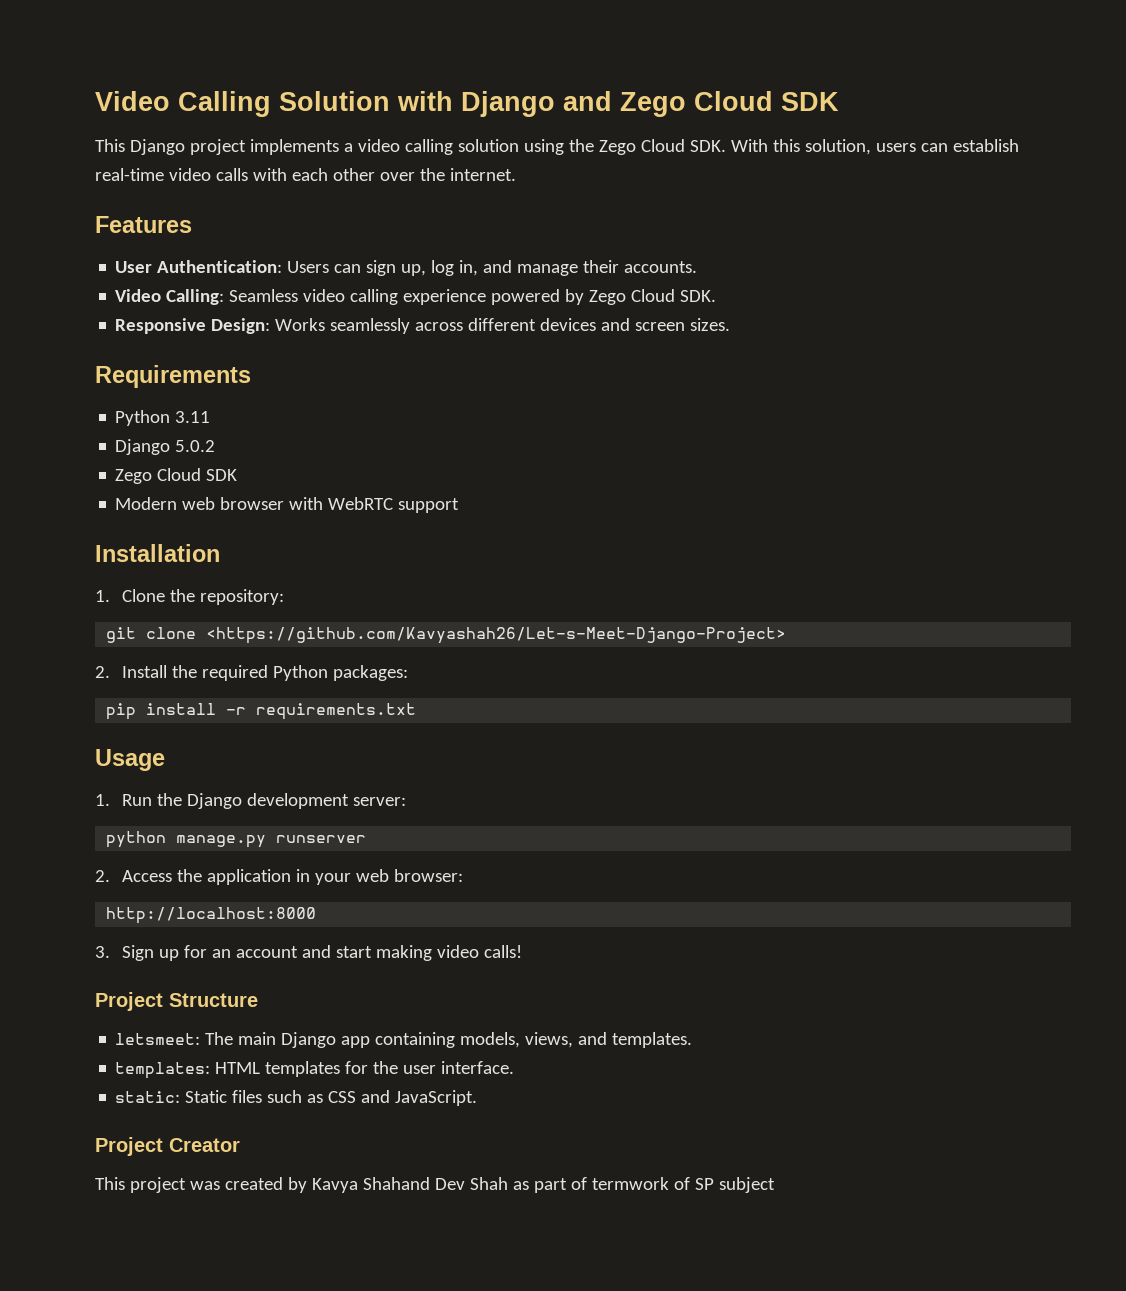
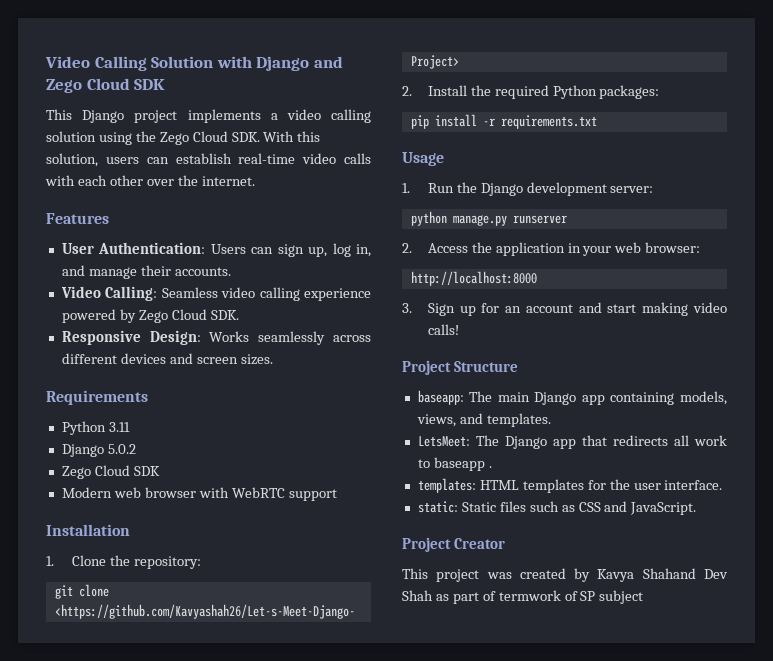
[115,1033,201,1045] letsmeet: -> [417,390,464,405] baseapp:
(693, 1040) none -> [417,435,727,449] [417,457,492,471] // LetsMeet: The Django app that redirects all work to baseapp .

